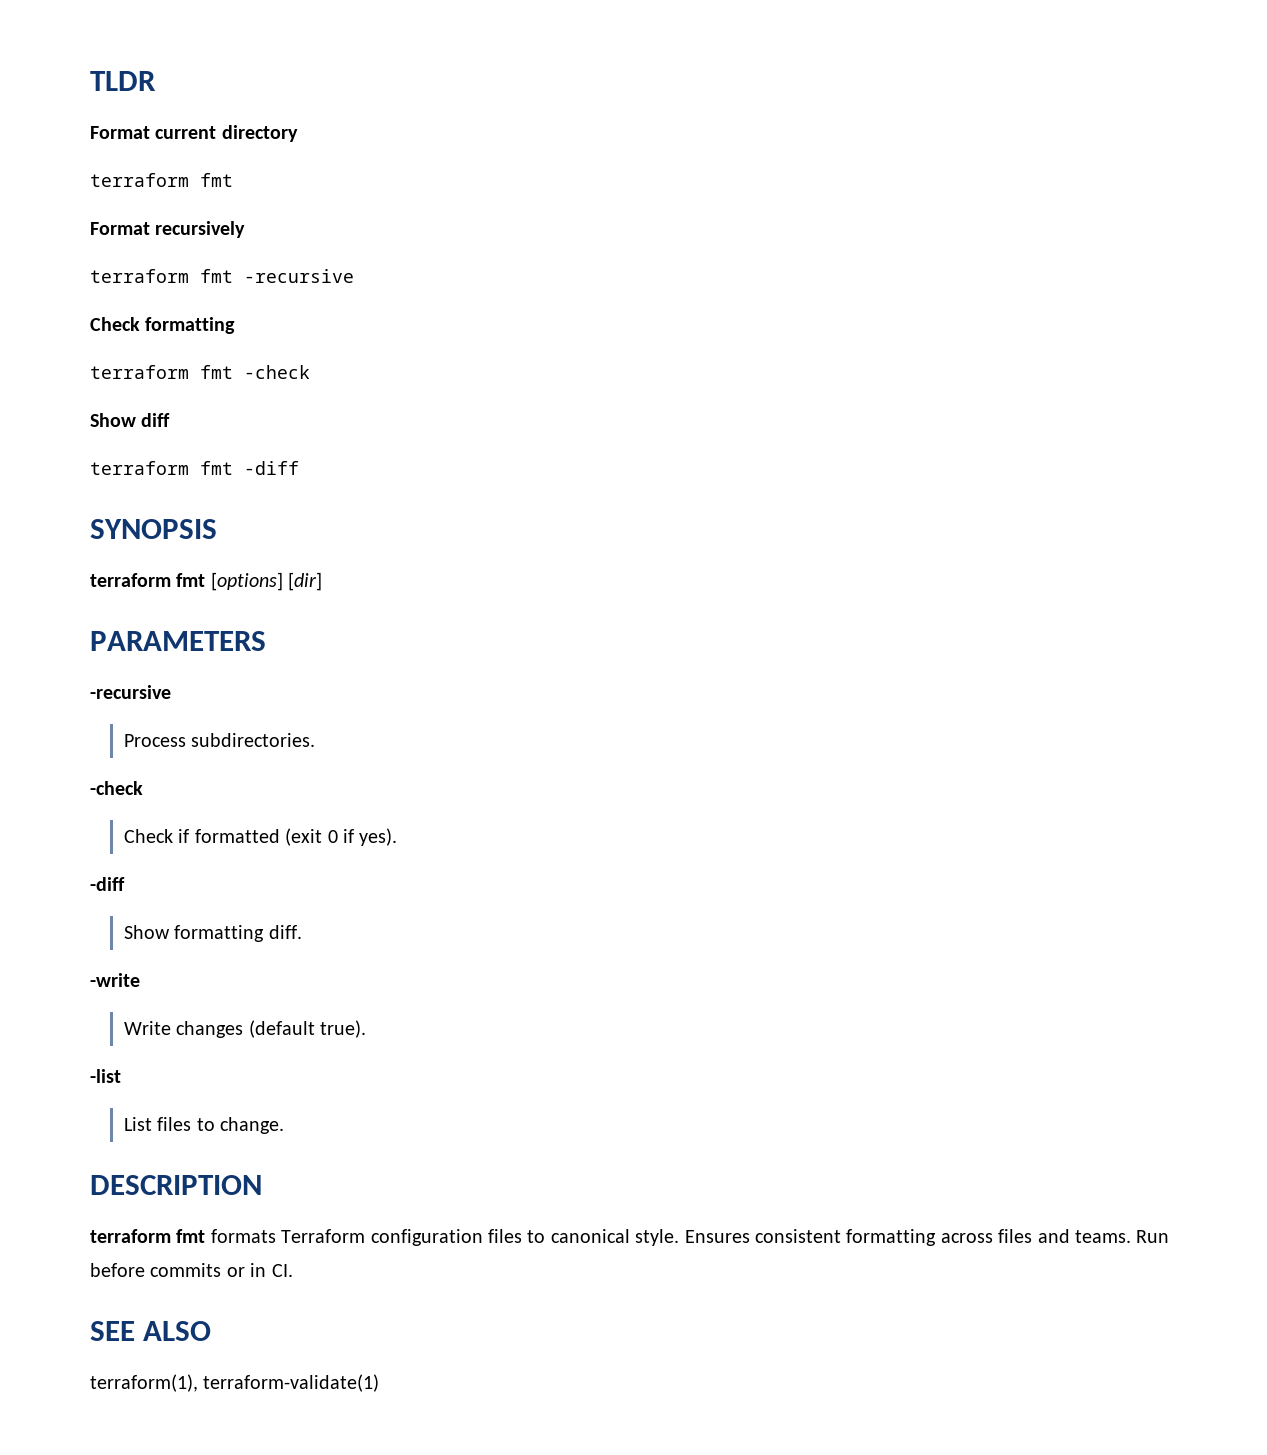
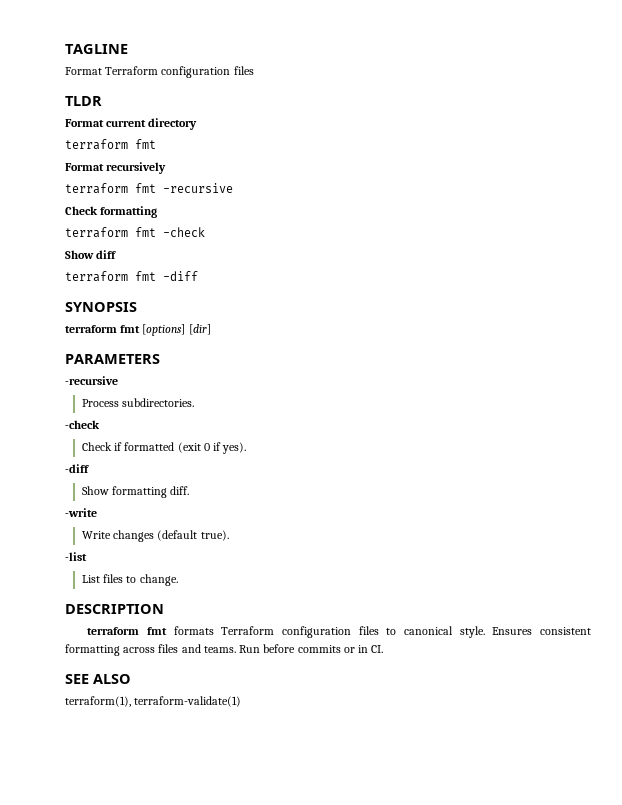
(90, 81) none -> [65,44,128,54] [65,66,254,78] TAGLINE // Format Terraform configuration files //

